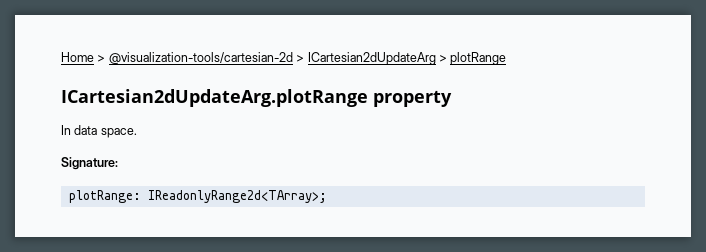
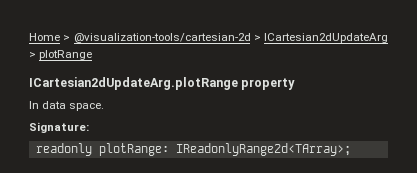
(118, 163) none -> [35,143,92,156] readonly

